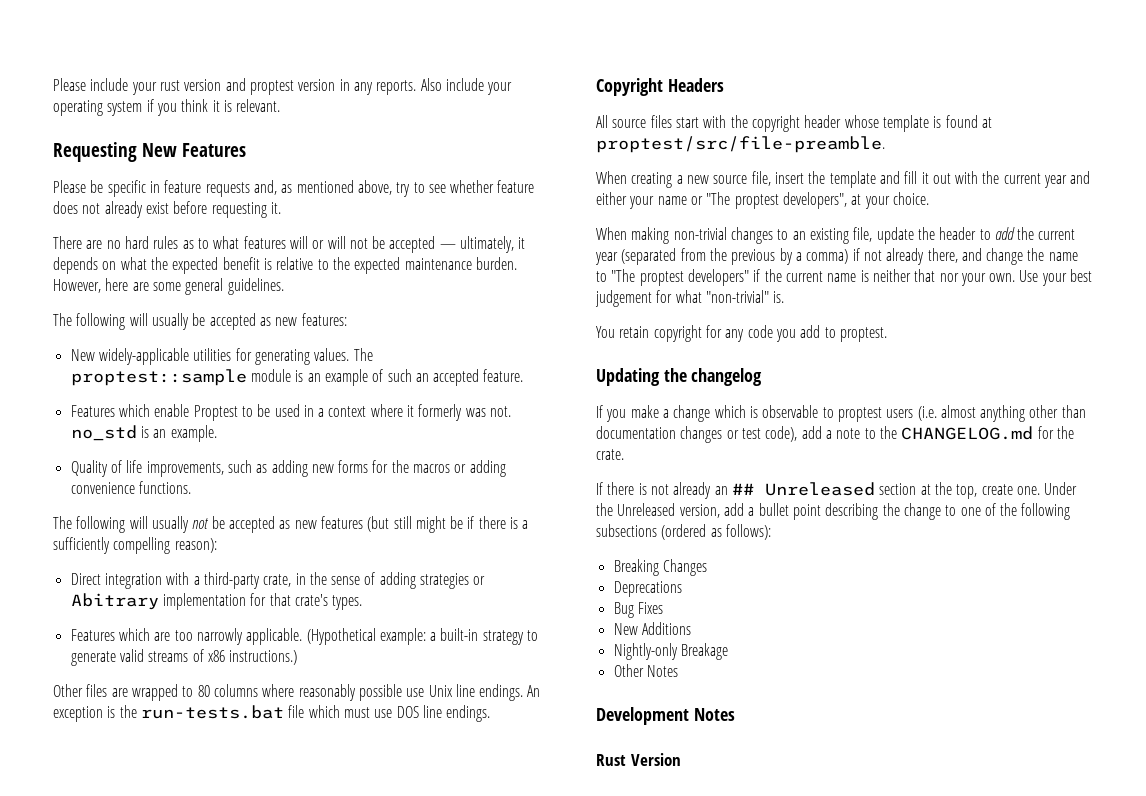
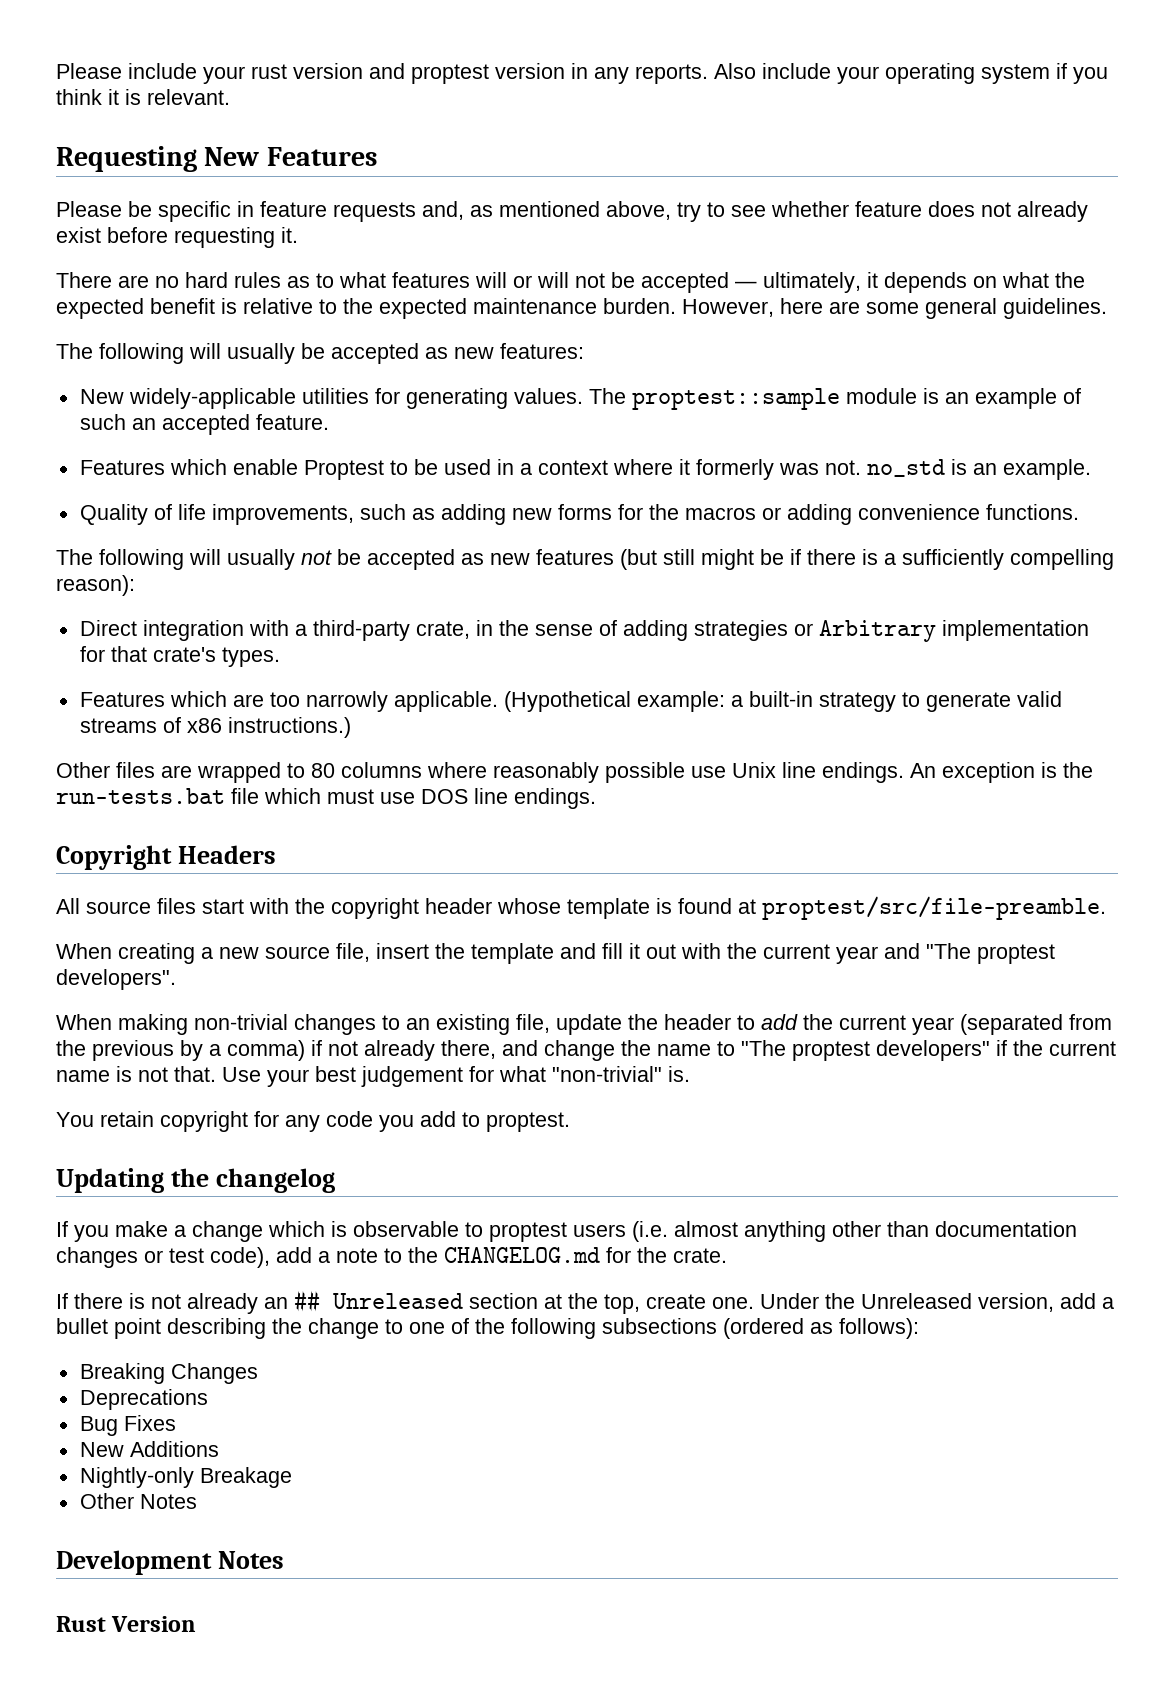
[70,593,159,610] Abitrary -> [818,620,936,642] Arbitrary
[596,192,929,209] either your name or "The proptest developers", at your choice. -> [926,943,1055,964] [56,969,176,990] "The proptest developers".
[872,269,1016,286] neither that nor your own. -> [138,1066,216,1082] not that.

